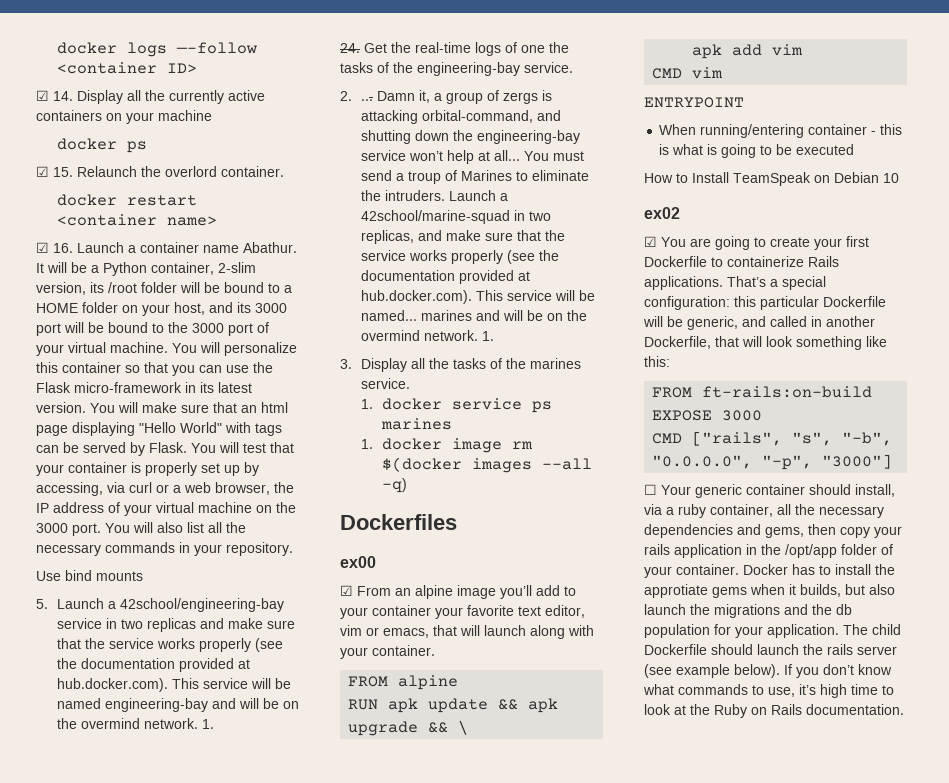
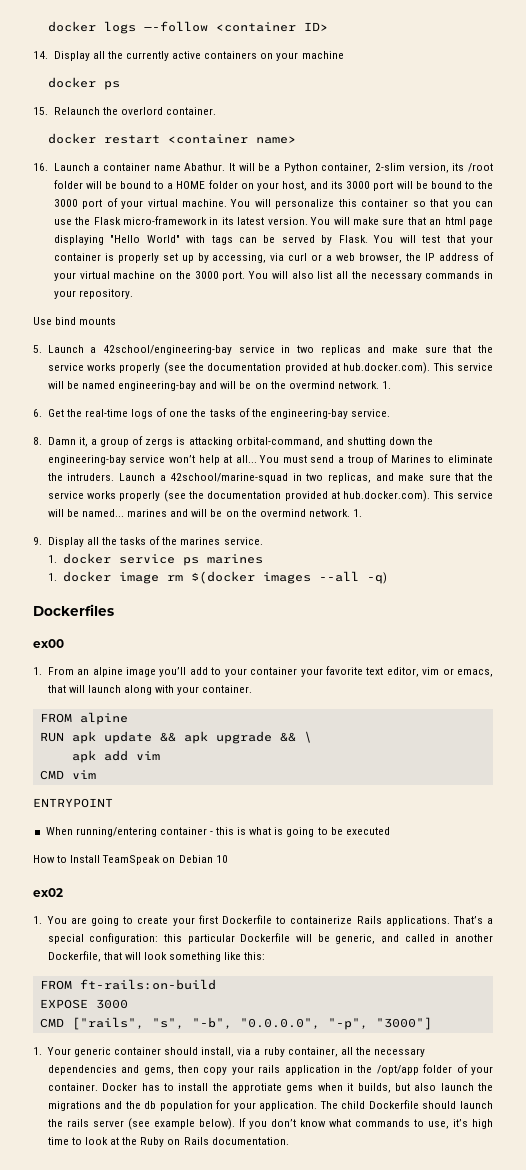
[36,90,49,101] ☑ -> (328, 26) none
[36,166,49,177] ☑ -> (120, 85) none
[36,242,49,253] ☑ -> (296, 140) none
[340,43,360,53] 24. -> [33,409,42,417] 6.
[340,91,373,101] 2. ... -> [33,437,42,445] 8.
[340,359,352,369] 3. -> [33,537,42,545] 9.
[340,585,353,596] ☑ -> [33,667,42,675] 1.
[644,236,657,247] ☑ -> [33,916,42,924] 1.
[644,484,657,495] ☐ -> [33,1047,42,1055] 1.

